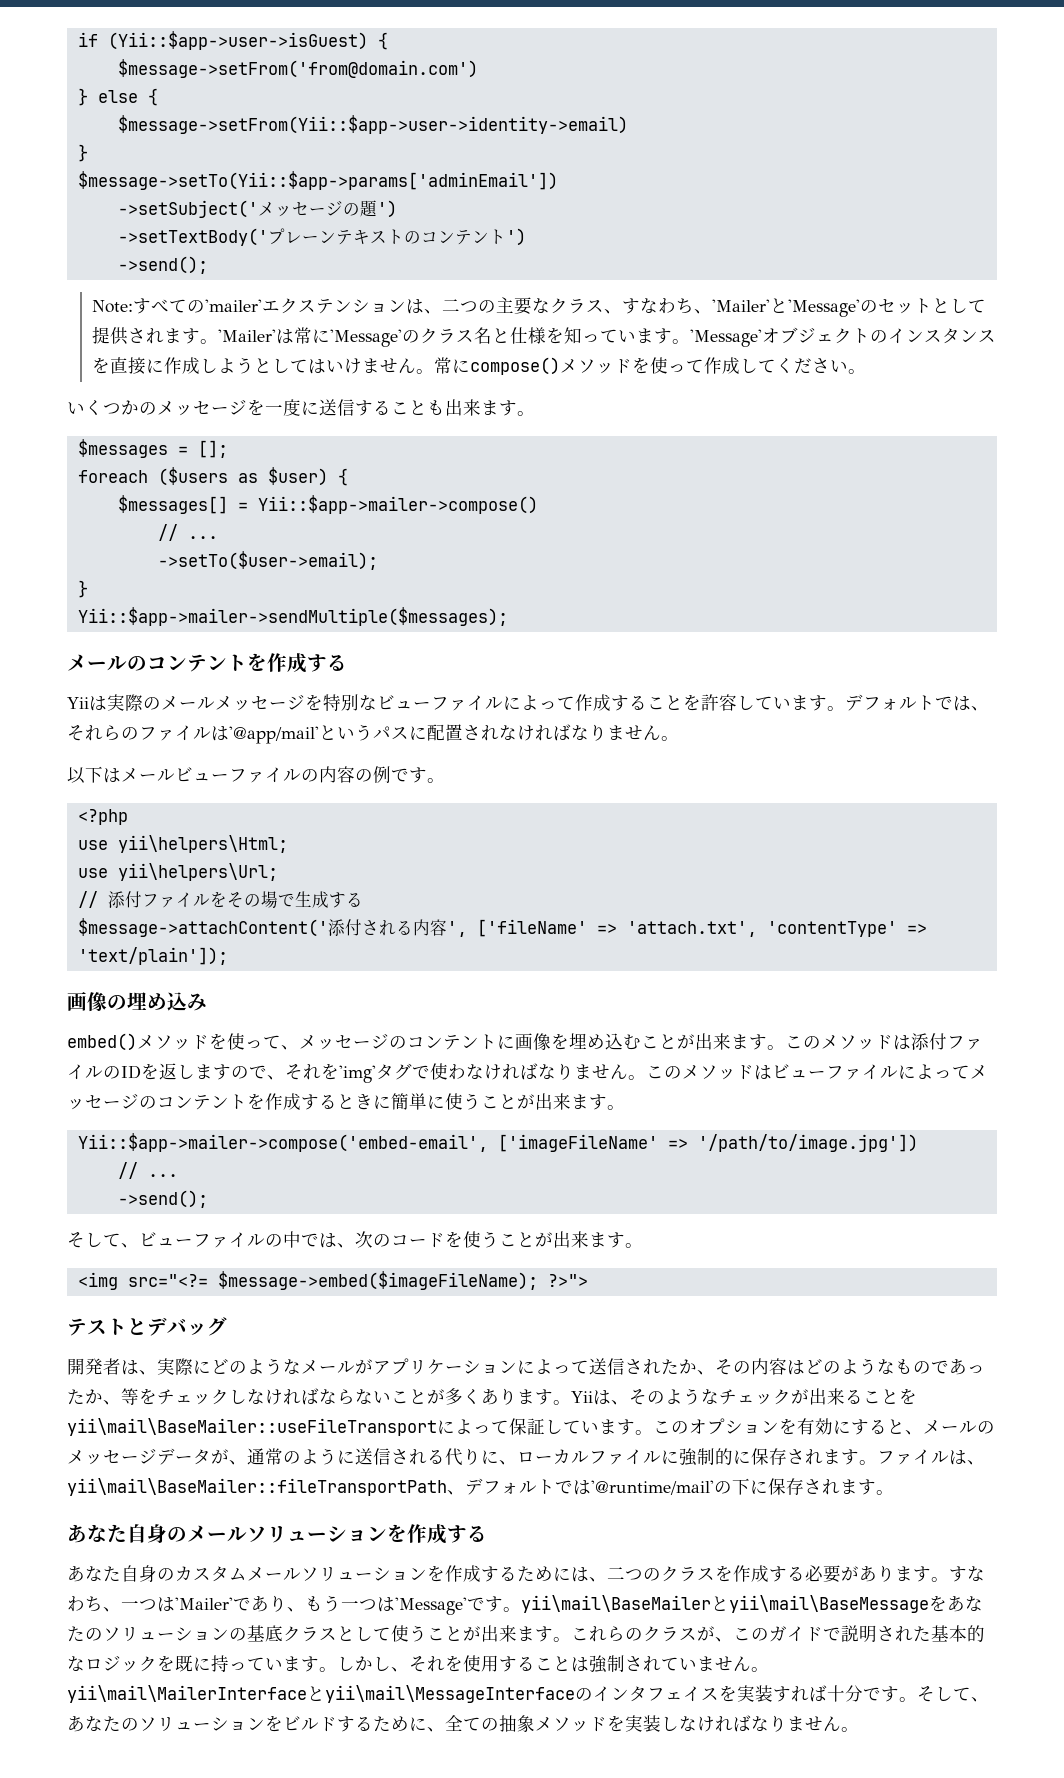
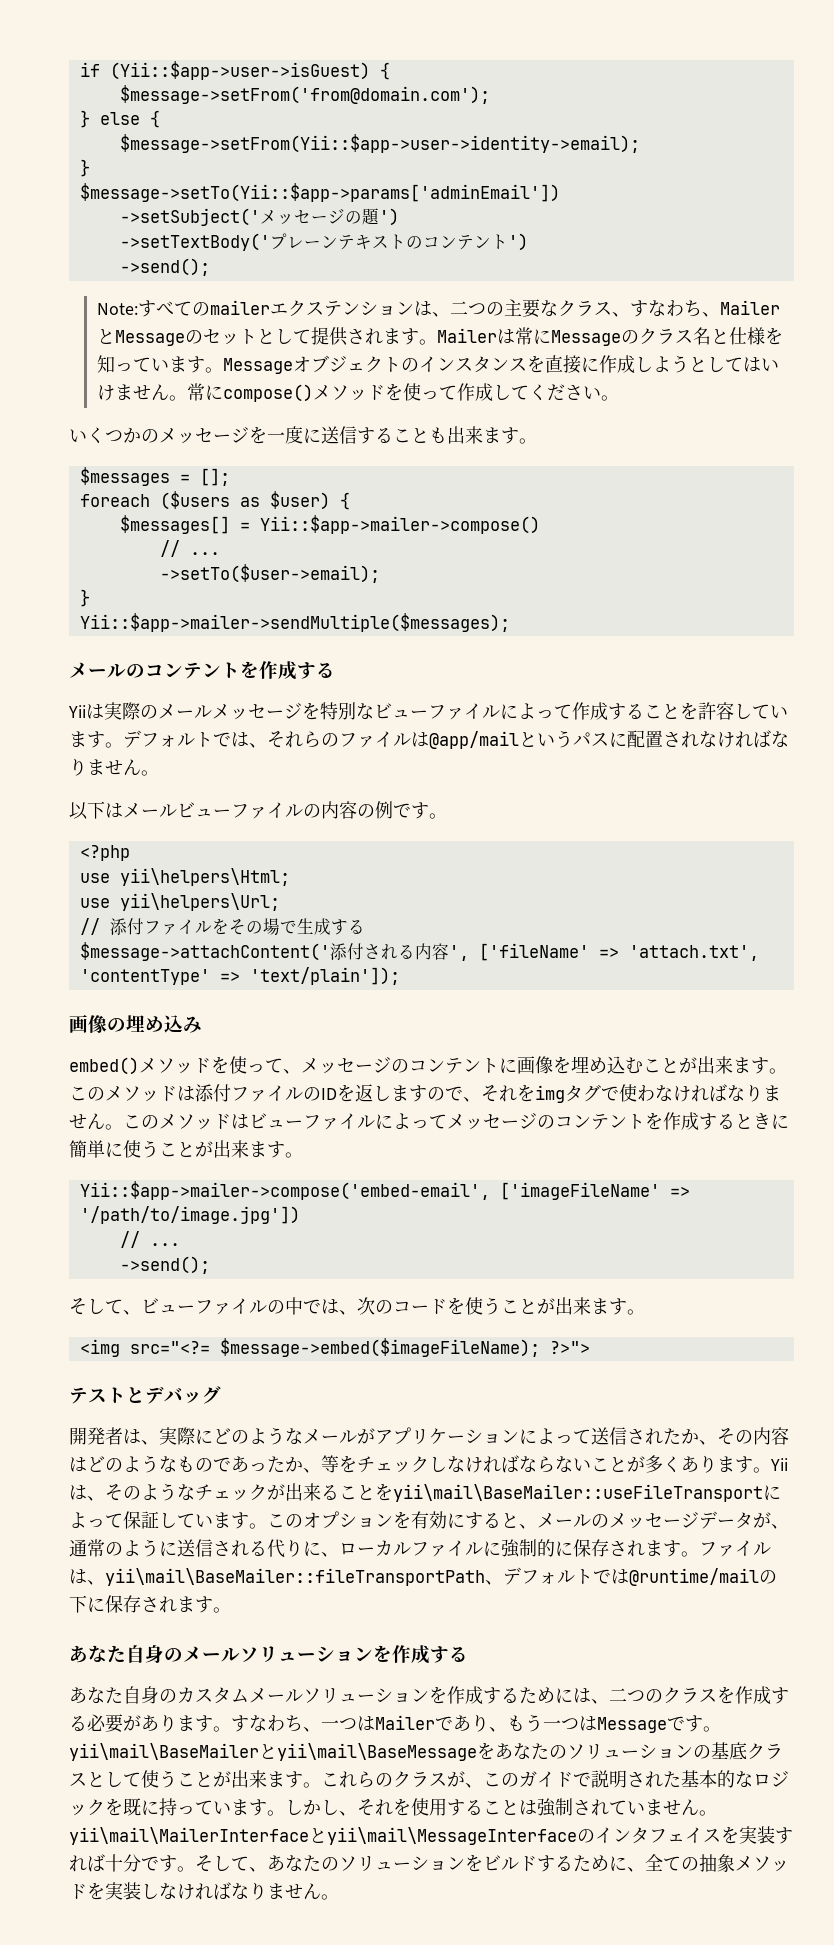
[117,59,478,78] $message->setFrom('from@domain.com') -> [119,85,490,104] $message->setFrom('from@domain.com');
[117,115,628,134] $message->setFrom(Yii::$app->user->identity->email) -> [119,134,640,153] $message->setFrom(Yii::$app->user->identity->email);
[204,299,262,312] 'mailer' -> [209,300,270,315] mailer
[711,298,860,317] 'Mailer'と'Message' -> [719,300,780,315] [96,329,185,346] MailerとMessage
[217,327,402,347] 'Mailer'は常に'Message' -> [436,327,621,346] Mailerは常にMessage
[689,329,762,347] 'Message' -> [222,358,293,374] Message
[229,726,319,744] '@app/mail' -> [429,731,519,749] @app/mail
[339,1065,376,1083] 'img' -> [535,1085,565,1103] img
[591,1480,714,1495] '@runtime/mail' -> [629,1568,759,1586] @runtime/mail
[175,1597,233,1610] 'Mailer' -> [375,1715,435,1730] Mailer
[395,1597,467,1615] 'Message' -> [597,1717,667,1733] Message

